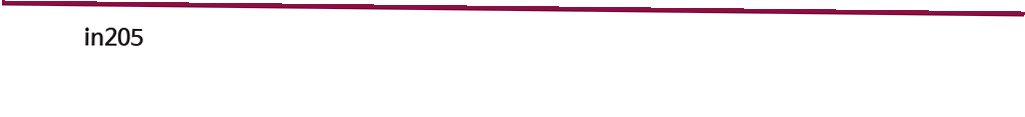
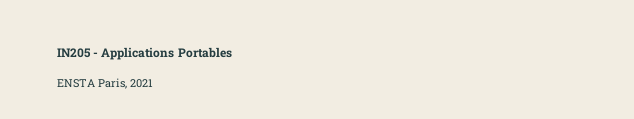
[84,27,144,47] in205 -> [57,47,232,60] [57,78,153,89] IN205 - Applications Portables // ENSTA Paris, 2021

